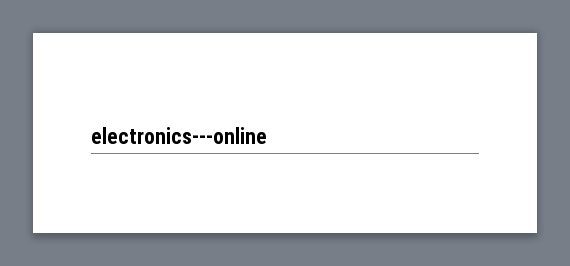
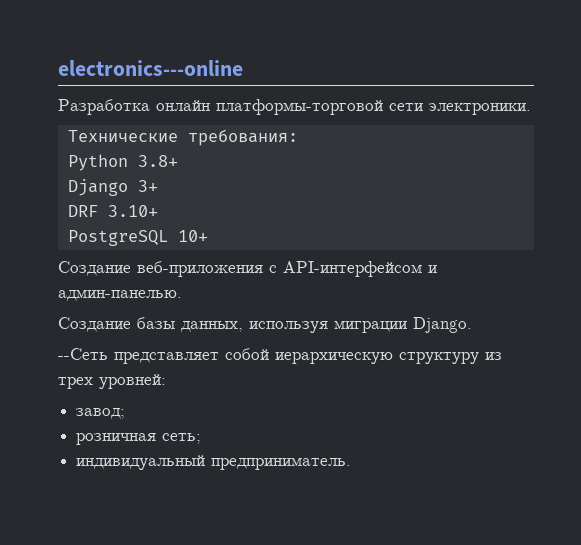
(267, 135) none -> [58,99,531,115] [67,129,298,146] [67,154,178,171] [67,179,158,196] [67,205,158,217] [67,230,208,246] [58,261,437,277] [58,289,182,301] [58,317,472,333] [58,348,502,364] [58,374,166,389] [76,408,126,419] [76,433,202,445] [76,455,352,470] // Разработка онлайн платформы-торговой сети электроники. // Технические требования: // Python 3.8+ // Django 3+ // DRF 3.10+ // PostgreSQL 10+ // Создание веб-приложения с API-интерфейсом и админ-панелью. // Создание базы данных, используя миграции Django. // --Сеть представляет собой иерархическую структуру из трех уровней: // завод; // розничная сеть; // индивидуальный предприниматель.

